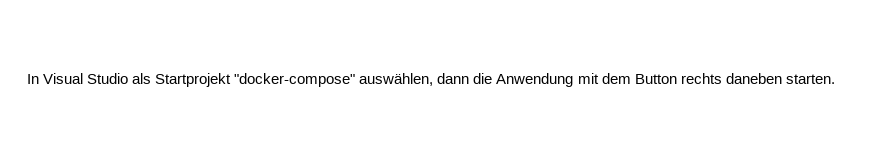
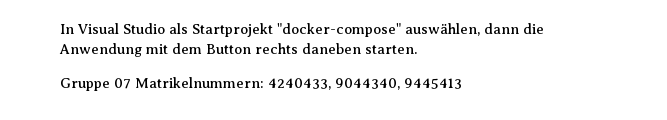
(835, 79) none -> [60,77,462,91] // Gruppe 07 Matrikelnummern: 4240433, 9044340, 9445413

